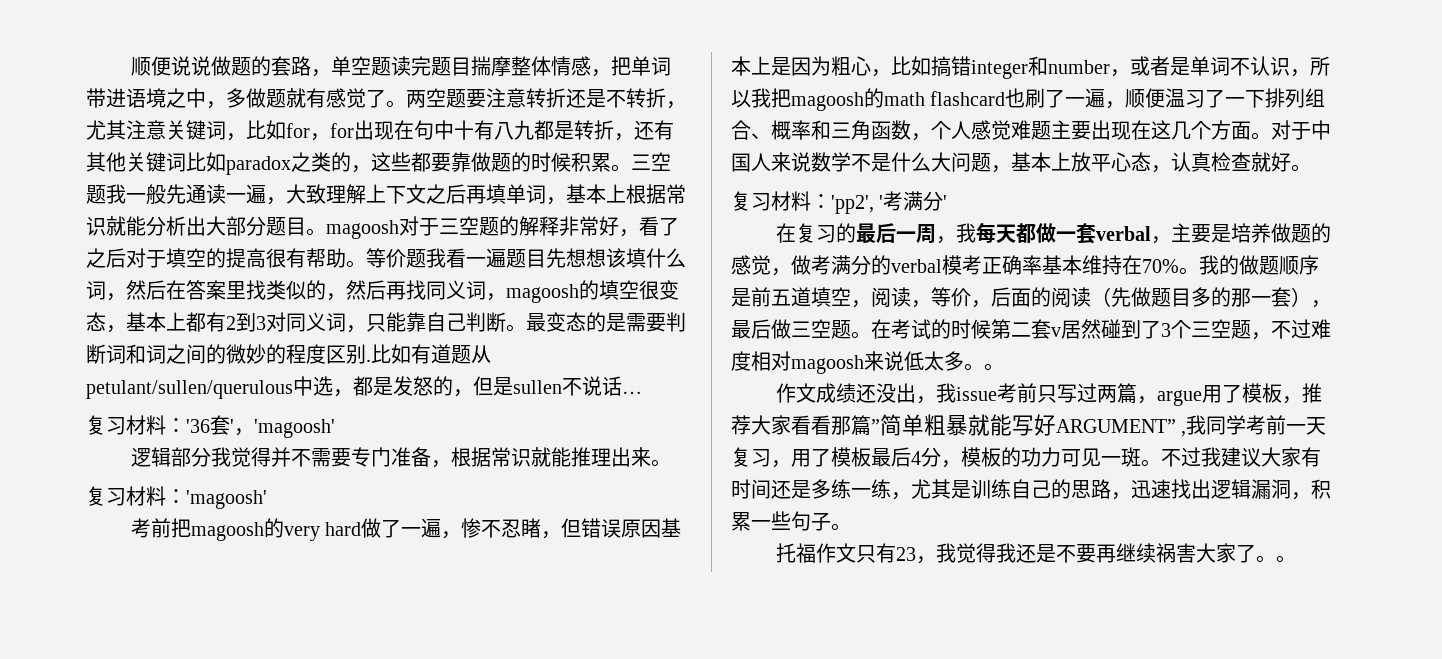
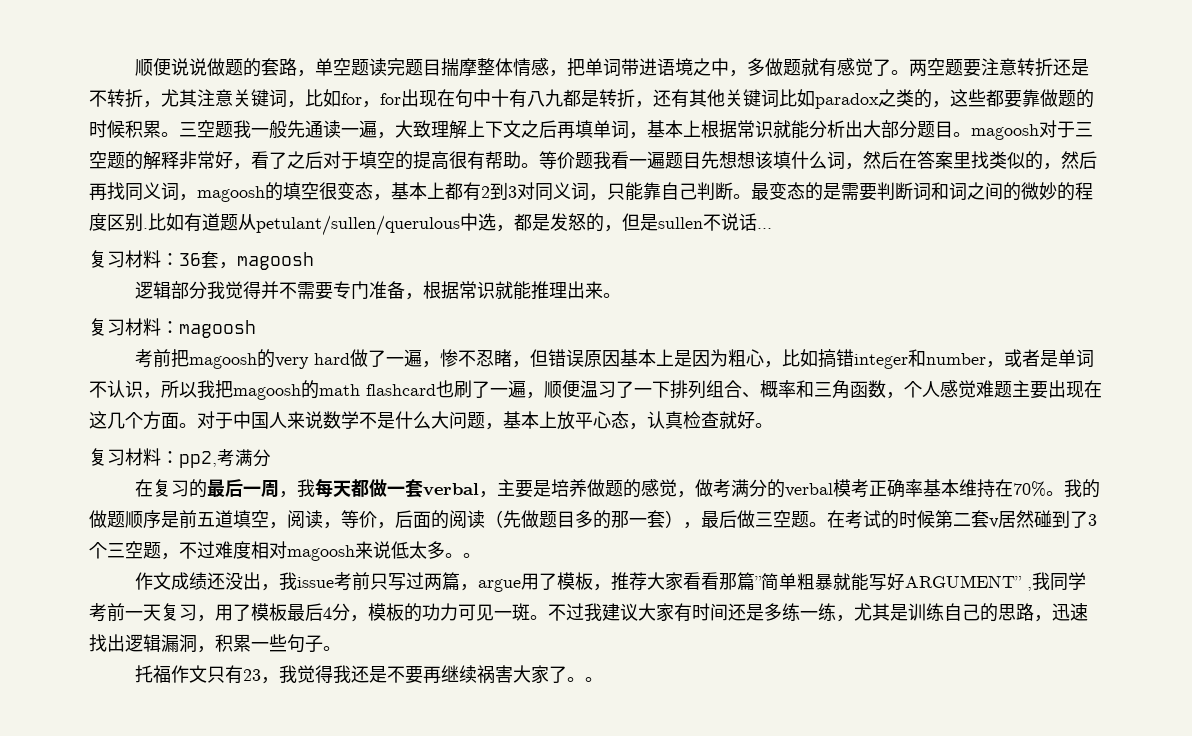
[186,415,335,438] '36套'，'magoosh' -> [179,251,314,270] 36套，magoosh
[186,490,267,509] 'magoosh' -> [179,320,256,338] magoosh
[831,191,948,214] 'pp2', '考满分' -> [179,449,271,468] pp2,考满分

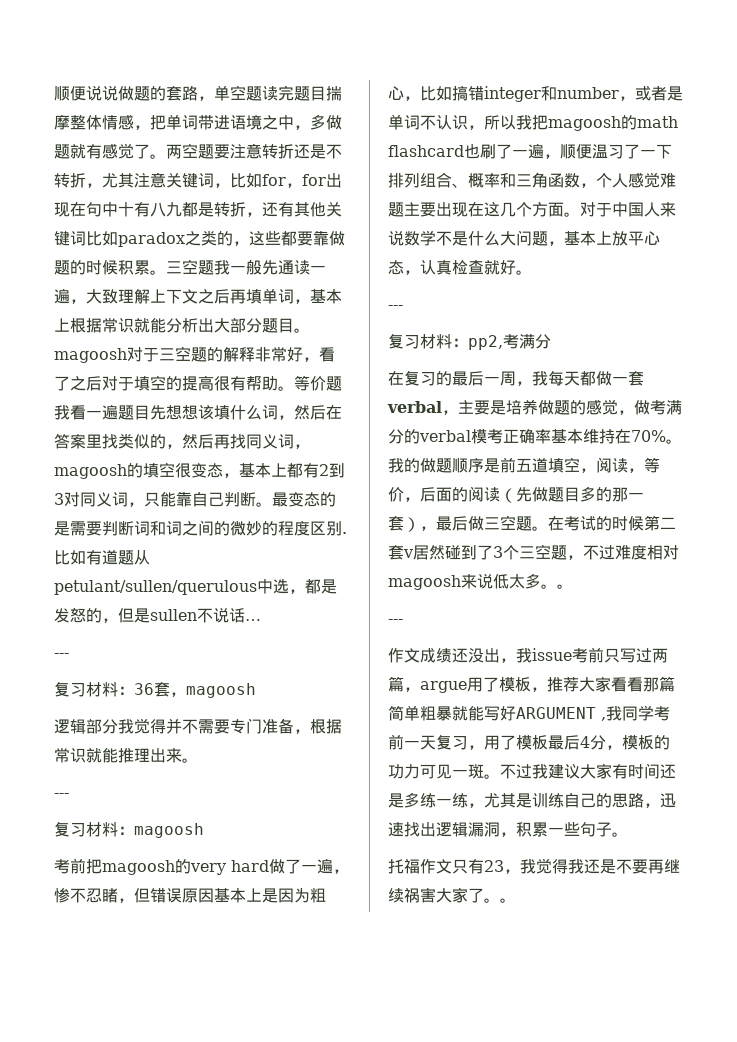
(772, 228) none -> [54,653,69,658] // ---
(621, 295) none -> [54,793,69,798] // ---
(773, 425) none -> [388,305,403,310] // ---
(481, 555) none -> [388,619,403,624] // ---
[754,576,762,588] ” -> (675, 684) none
[904,575,1022,588] ARGUMENT” -> [516,707,596,719] ARGUMENT

